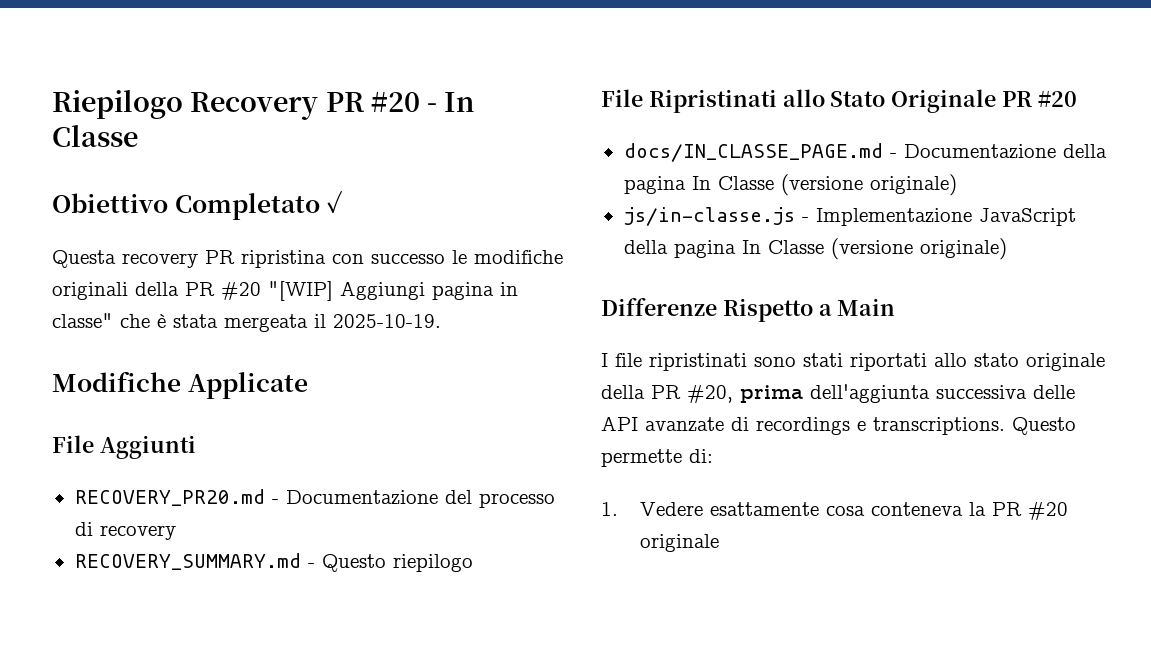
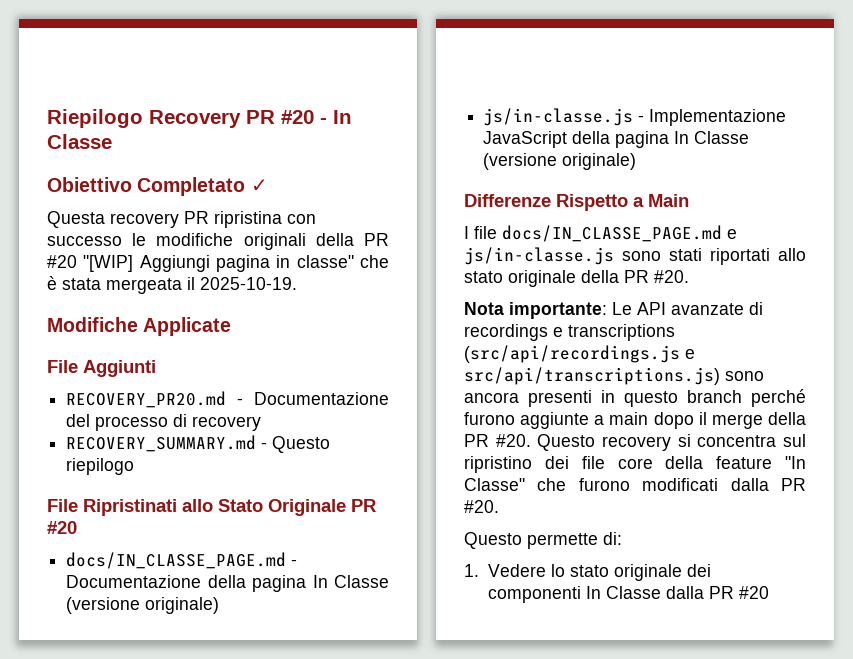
[649,353,747,371] ripristinati -> [502,225,737,242] [464,247,614,265] docs/IN_CLASSE_PAGE.md e js/in-classe.js
[687,384,1075,404] #20, prima dell'aggiunta successiva delle -> [654,270,689,283] [464,302,632,319] #20. // Nota importante: Le
[873,417,1005,435] transcriptions. -> [568,324,675,341] [464,345,695,363] [464,367,764,385] [464,389,806,407] [464,412,806,429] [464,434,806,451] [464,456,806,473] [464,478,806,491] [464,500,499,513] transcriptions (src/api/recordings.js e src/api/transcriptions.js) sono ancora presenti in questo branch perché furono aggiunte a main dopo il merge della PR #20. Questo recovery si concentra sul ripristino dei file core della feature "In Classe" che furono modificati dalla PR #20. //
[709,501,1068,521] [639,534,719,552] esattamente cosa conteneva la PR #20 originale -> [550,564,711,581] [487,586,769,603] lo stato originale dei componenti In Classe dalla PR #20

